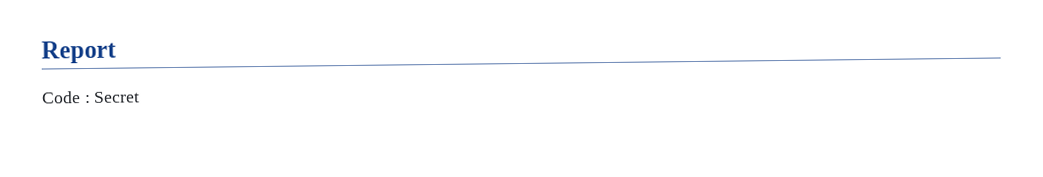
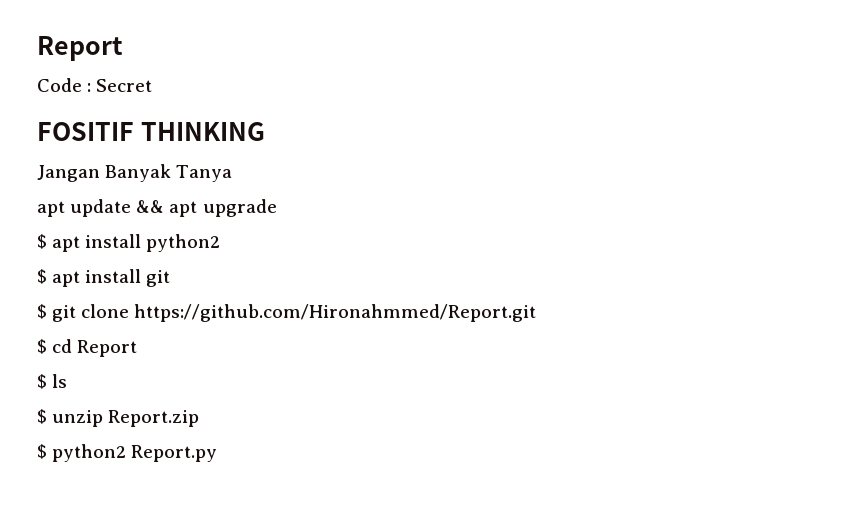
(141, 97) none -> [37,122,265,141] [37,164,233,182] [37,199,277,217] [37,234,221,252] [37,269,171,287] [37,304,537,322] [37,339,138,357] [37,374,68,389] [37,409,200,427] [37,444,218,462] // FOSITIF THINKING // Jangan Banyak Tanya // apt update && apt upgrade // $ apt install python2 // $ apt install git // $ git clone https://github.com/Hironahmmed/Report.git // $ cd Report // $ ls // $ unzip Report.zip // $ python2 Report.py

